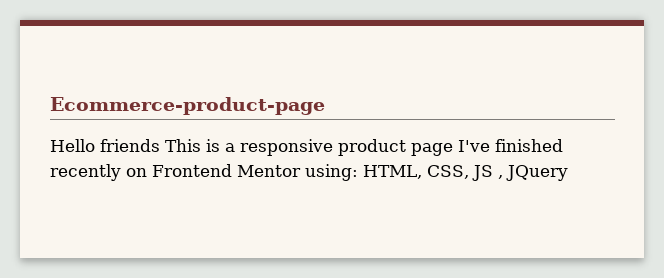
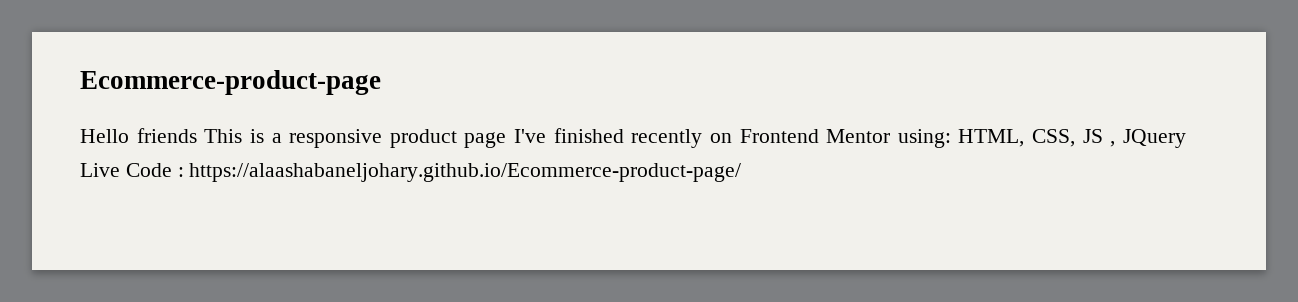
(568, 173) none -> [80,163,742,182] Live Code : https://alaashabaneljohary.github.io/Ecommerce-product-page/

